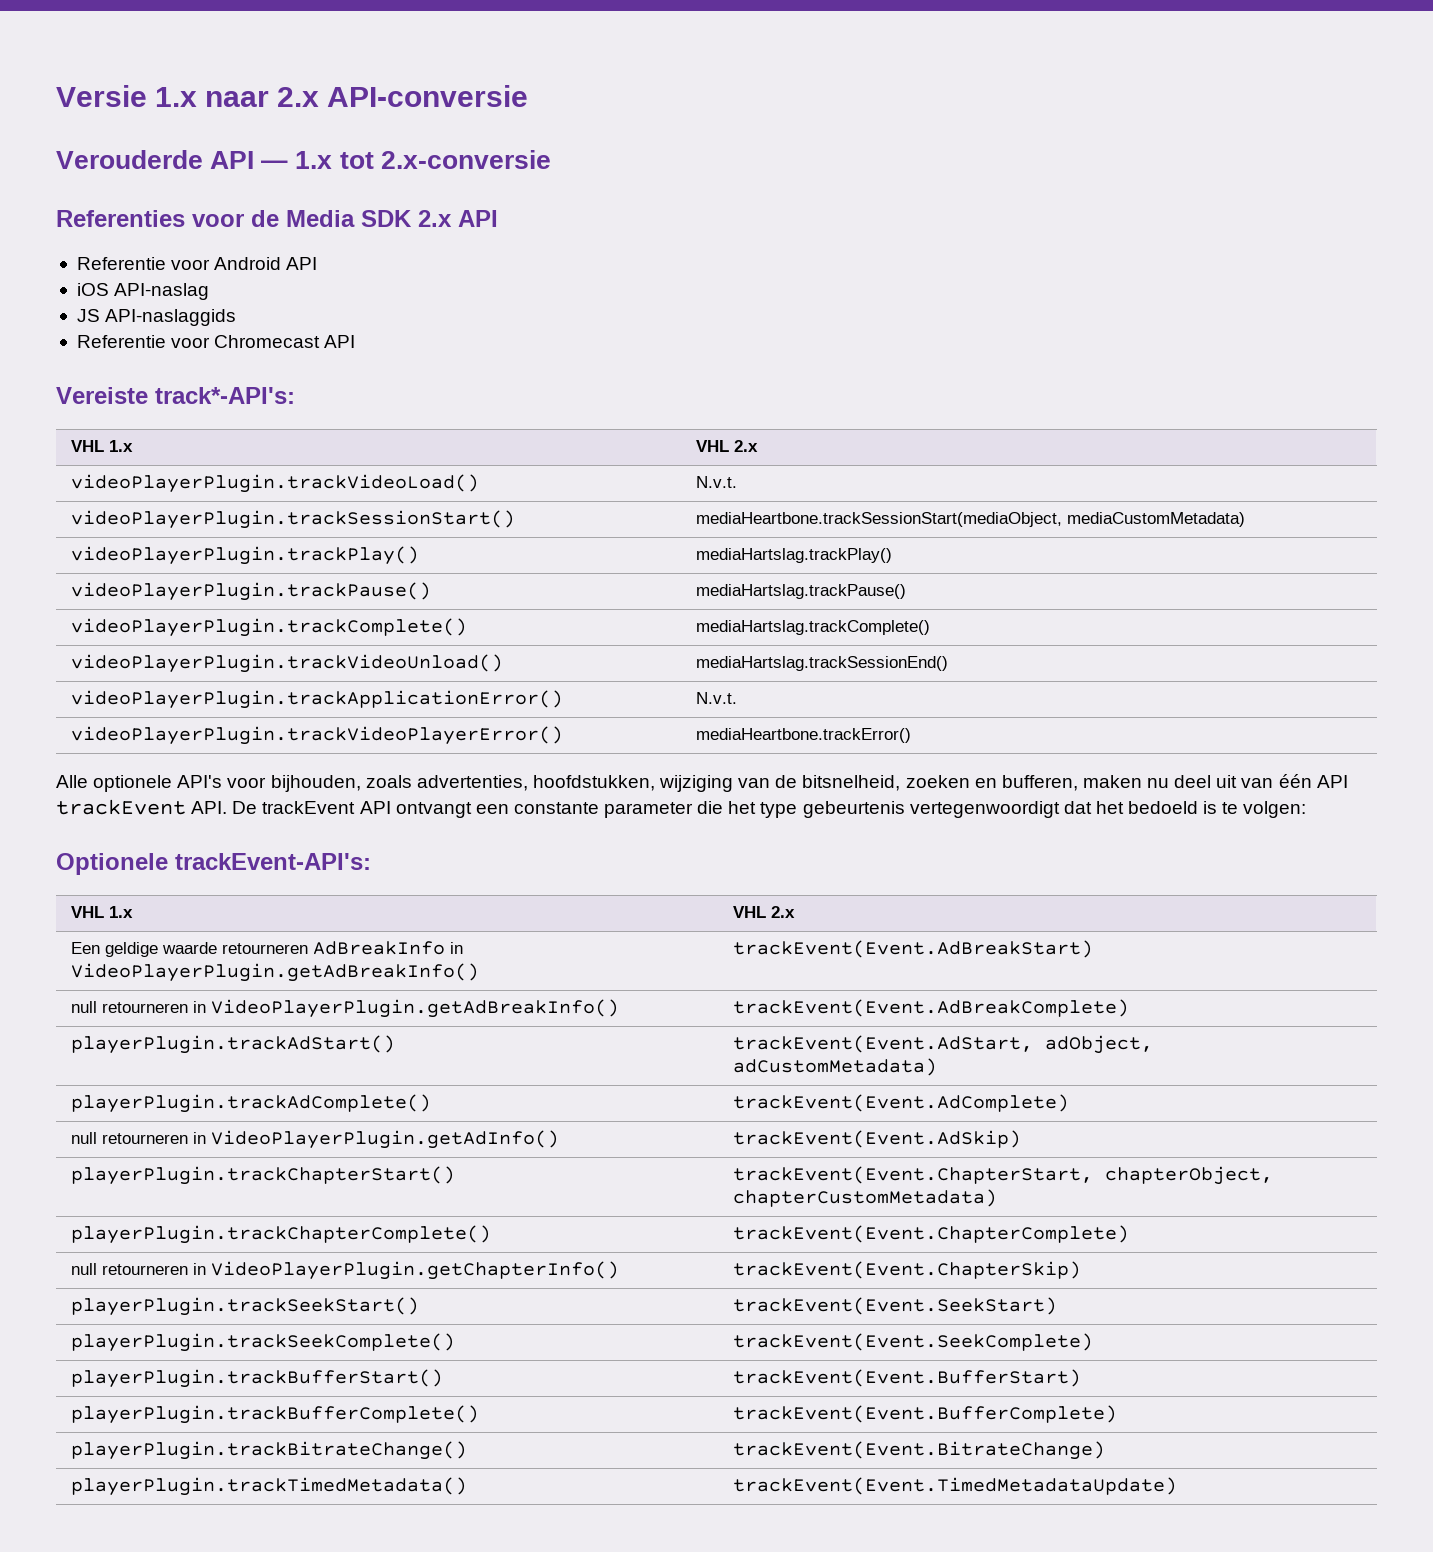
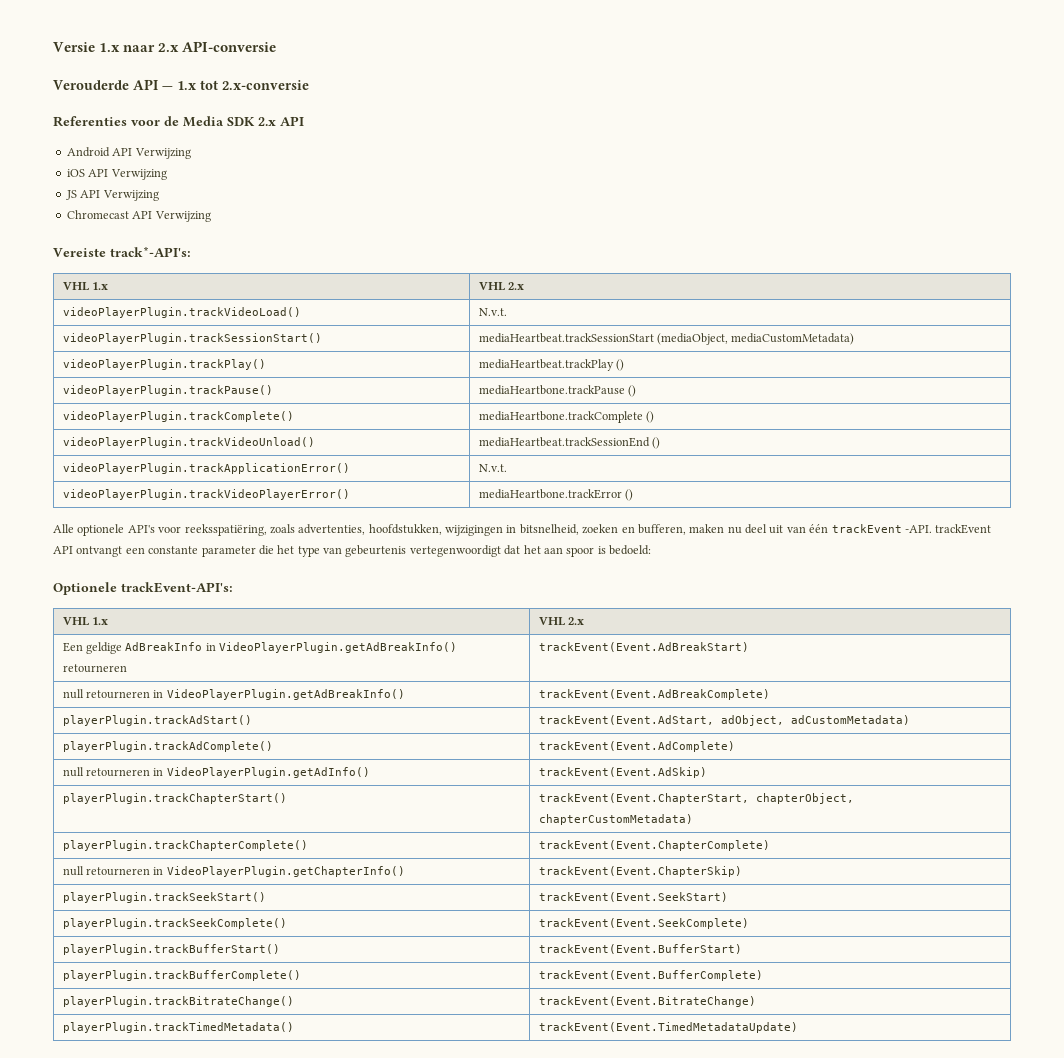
[76,257,211,270] Referentie voor -> (304, 121) none
(318, 263) none -> [134,148,191,159] Verwijzing
[114,283,210,300] API-naslag -> [88,169,167,180] API Verwijzing
[105,309,237,326] [76,335,211,348] API-naslaggids // Referentie voor -> [80,190,159,201] API Verwijzing //
(356, 341) none -> [154,211,211,222] Verwijzing
[695,512,1062,527] mediaHeartbone.trackSessionStart(mediaObject, -> [478,333,728,345] mediaHeartbeat.trackSessionStart (mediaObject,
[695,548,892,563] mediaHartslag.trackPlay() -> [478,359,624,371] mediaHeartbeat.trackPlay ()
[695,584,906,599] mediaHartslag.trackPause() -> [478,385,636,397] mediaHeartbone.trackPause ()
[695,620,930,635] mediaHartslag.trackComplete() -> [478,411,654,423] mediaHeartbone.trackComplete ()
[695,656,948,671] mediaHartslag.trackSessionEnd() -> [478,437,660,449] mediaHeartbeat.trackSessionEnd ()
[695,728,911,743] mediaHeartbone.trackError() -> [478,489,633,501] mediaHeartbone.trackError ()
[270,775,361,792] bijhouden, -> [184,524,267,536] reeksspatiëring,
[659,775,798,792] wijziging van de -> [445,525,517,536] wijzigingen in
[1316,775,1348,788] [56,799,258,815] API trackEvent API. De -> [831,524,932,533] trackEvent -API.
(798, 810) none -> [323,547,342,554] van
[1128,801,1307,818] bedoeld is te volgen: -> [543,545,651,557] aan spoor is bedoeld:
[161,942,308,954] waarde retourneren -> (122, 648) none
(479, 972) none -> [62,664,127,673] retourneren

